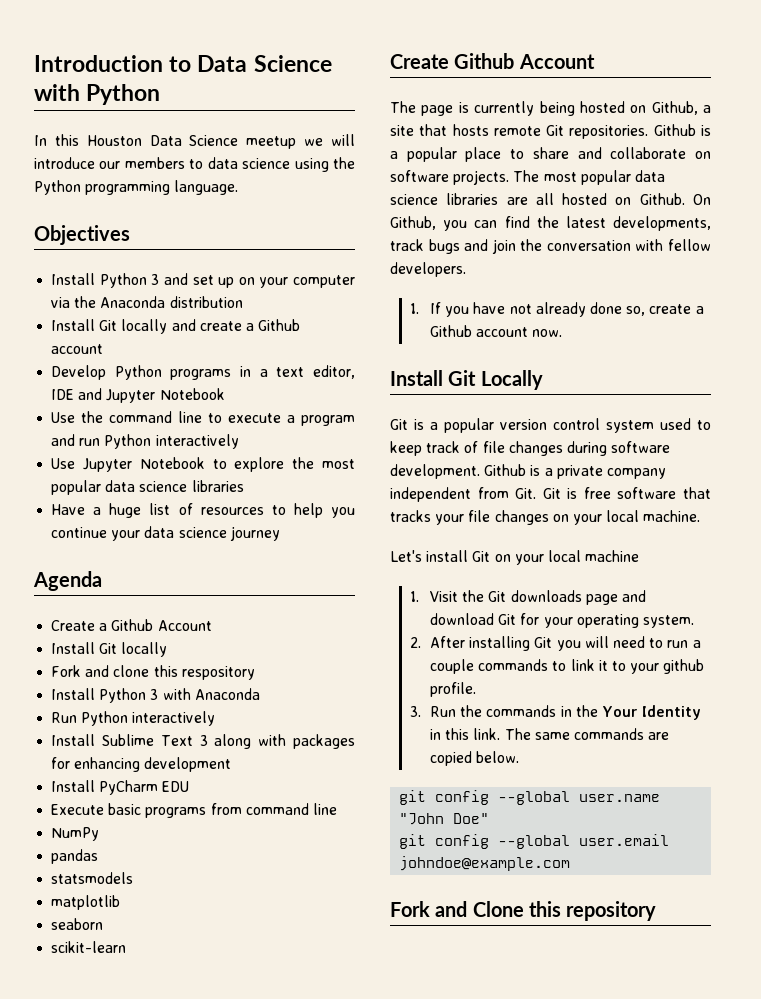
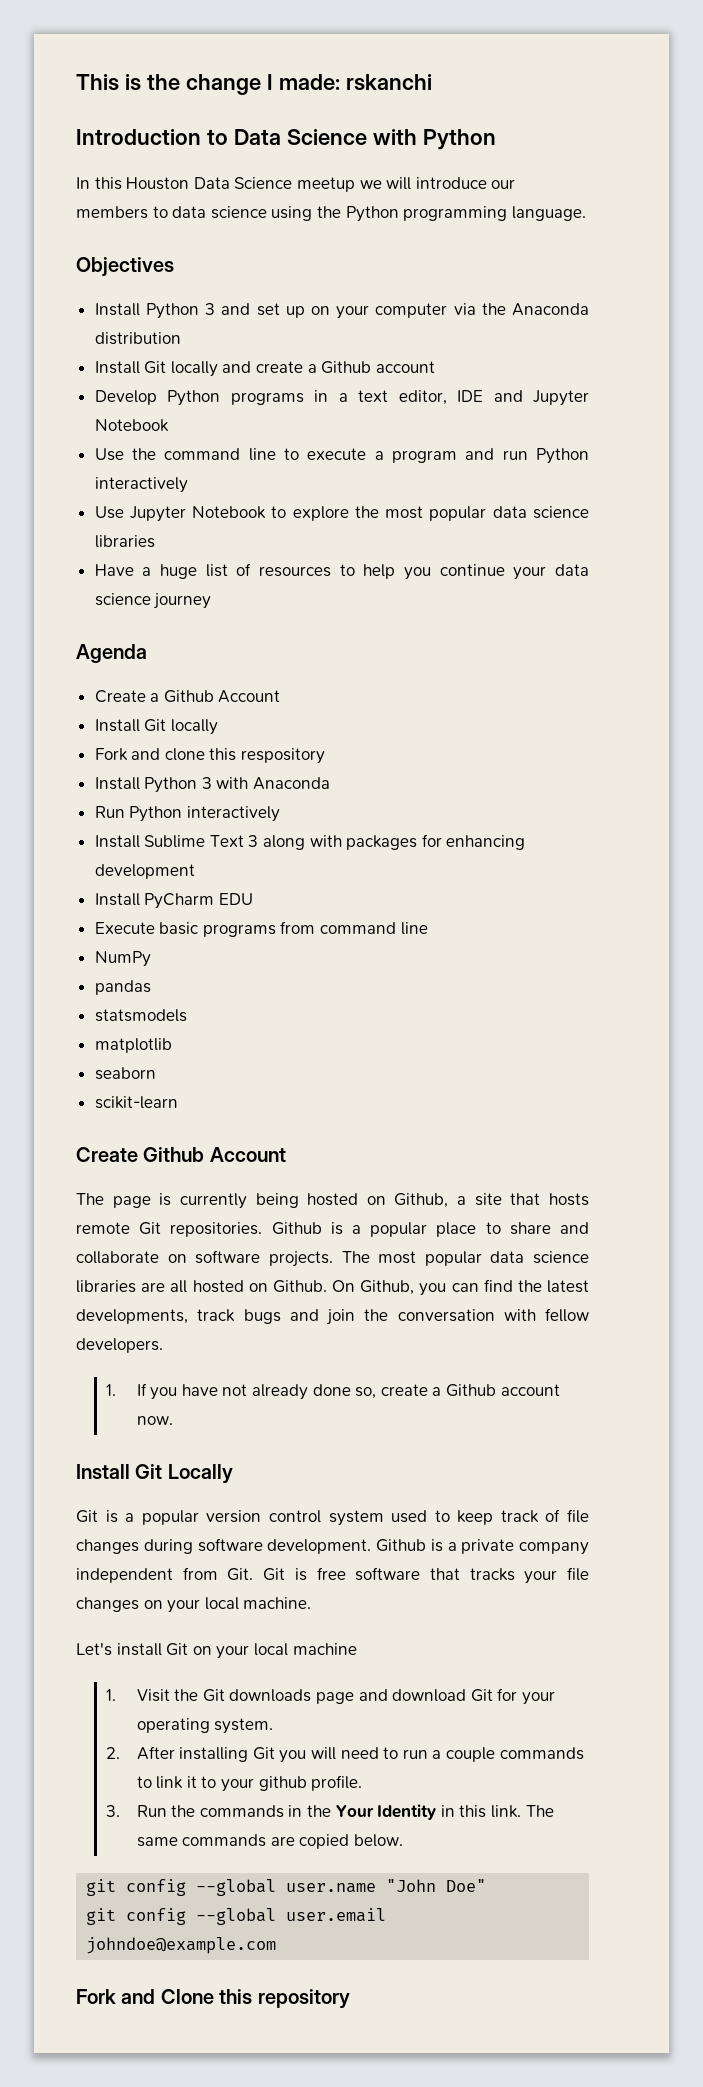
(34, 63) none -> [76,74,432,95] This is the change I made: rskanchi //

